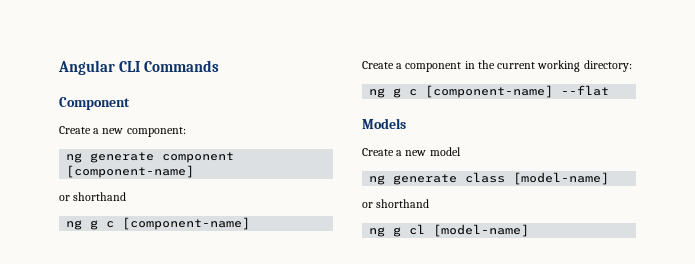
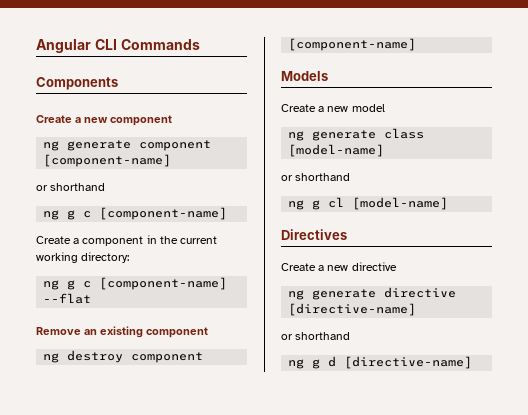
[59,97,130,110] [59,126,186,137] Component // Create a new component: -> [36,77,118,90] [36,115,172,126] Components // Create a new component
(610, 90) none -> [36,326,208,338] [43,350,204,363] [288,38,417,51] // Remove an existing component // ng destroy component [component-name]
(530, 230) none -> [281,229,347,240] [281,262,397,271] [288,287,457,300] [288,303,417,316] [281,332,351,340] [288,356,473,369] // Directives // Create a new directive // ng generate directive [directive-name] // or shorthand // ng g d [directive-name]

